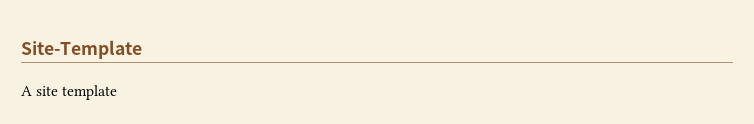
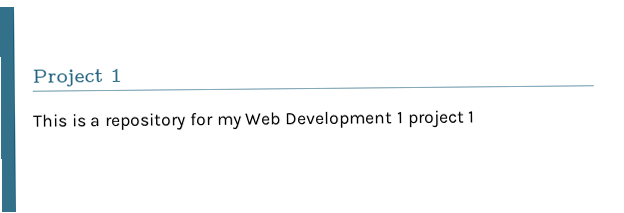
[21,40,142,59] [21,85,118,100] Site-Template // A site template -> [32,68,122,87] [33,109,476,132] Project 1 // This is a repository for my Web Development 1 project 1

